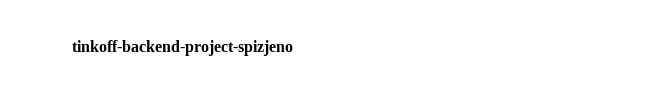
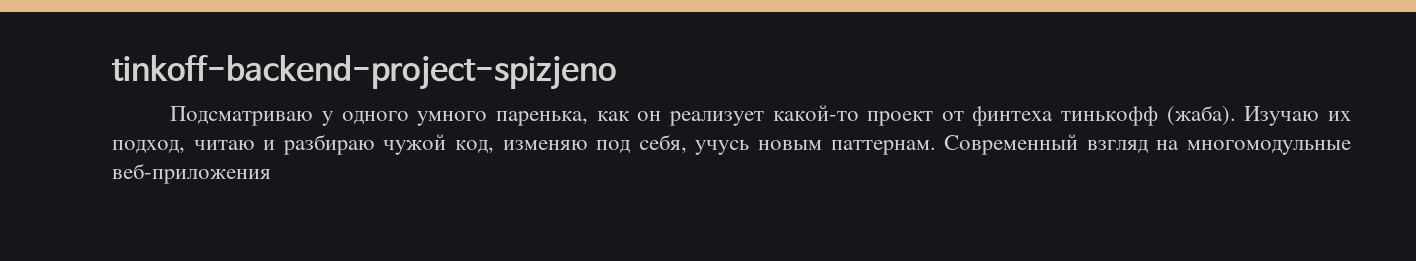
(293, 48) none -> [170,105,1351,126] [112,134,1351,155] [112,163,271,184] // Подсматриваю у одного умного паренька, как он реализует какой-то проект от финтеха тинькофф (жаба). Изучаю их подход, читаю и разбираю чужой код, изменяю под себя, учусь новым паттернам. Современный взгляд на многомодульные веб-приложения

